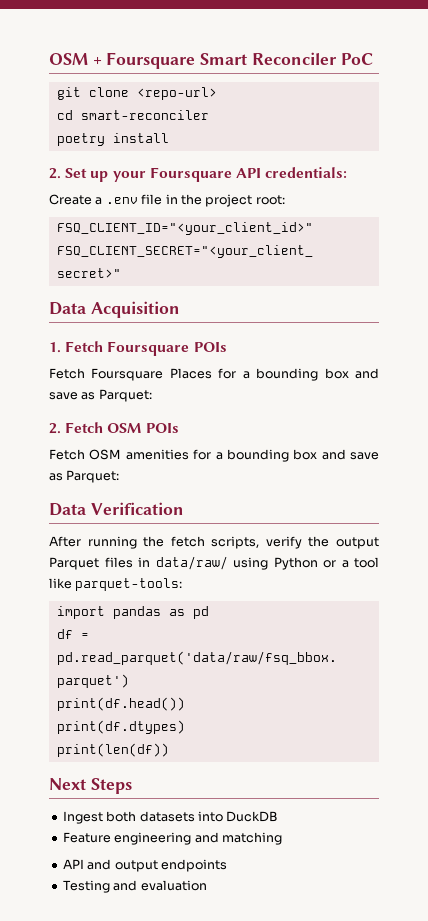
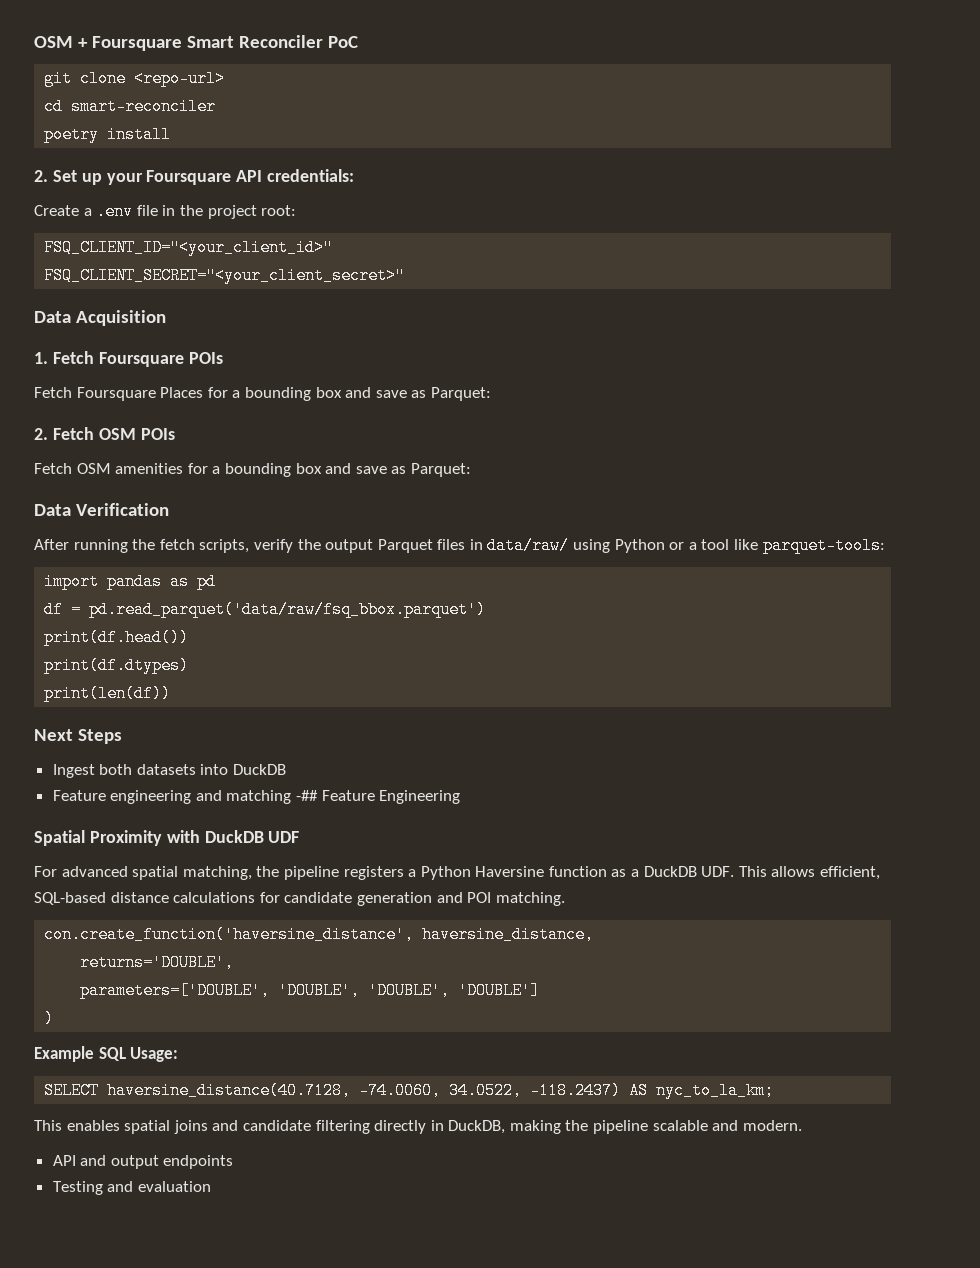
(282, 838) none -> [296,790,461,804] [34,830,300,846] [34,866,881,880] [34,892,565,906] [44,926,595,943] [80,954,235,971] [80,982,541,999] [44,1010,55,1027] [34,1046,179,1062] [44,1082,775,1099] [34,1120,802,1134] -## Feature Engineering // Spatial Proximity with DuckDB UDF // For advanced spatial matching, the pipeline registers a Python Haversine function as a DuckDB UDF. This allows efficient, SQL-based distance calculations for candidate generation and POI matching. // con.create_function('haversine_distance', haversine_distance, // returns='DOUBLE', // parameters=['DOUBLE', 'DOUBLE', 'DOUBLE', 'DOUBLE'] // ) // Example SQL Usage: // SELECT haversine_distance(40.7128, -74.0060, 34.0522, -118.2437) AS nyc_to_la_km; // This enables spatial joins and candidate filtering directly in DuckDB, making the pipeline scalable and modern.

